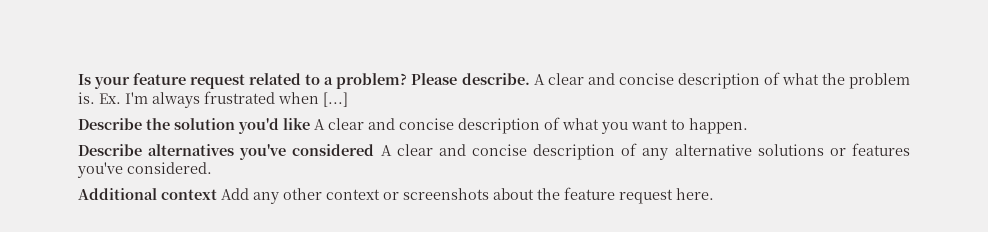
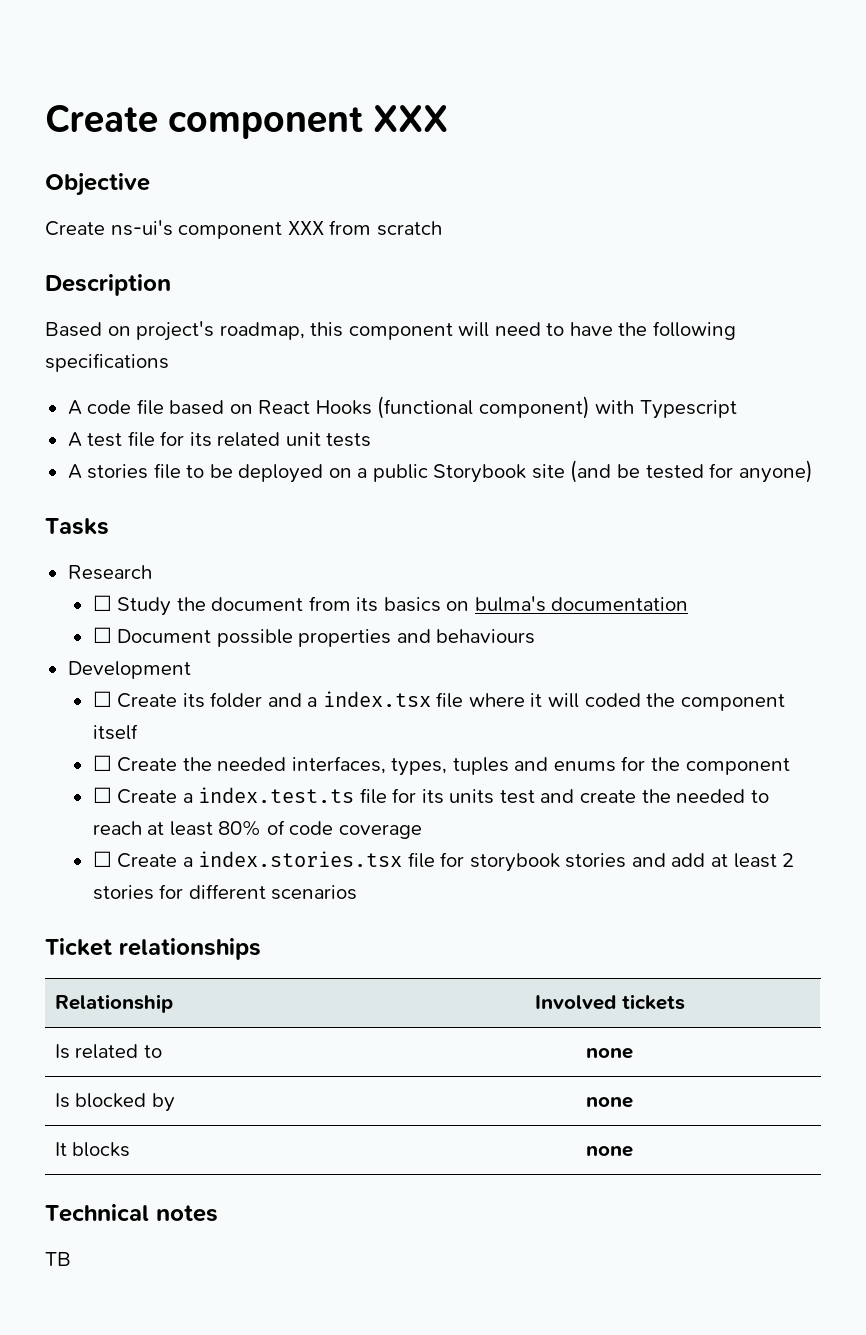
[78,72,910,89] [78,91,348,108] [78,117,748,134] [78,143,910,160] [77,162,212,178] [78,187,714,204] Is your feature request related to a problem? Please describe. A clear and concise description of what the problem is. Ex. I'm always frustrated when [...] // Describe the solution you'd like A clear and concise description of what you want to happen. // Describe alternatives you've considered A clear and concise description of any alternative solutions or features you've considered. // Additional context Add any other context or screenshots about the feature request here. -> [45,104,448,139] [45,173,150,196] [45,220,442,239] [45,274,171,296] [45,321,736,341] [45,353,169,372] [67,396,737,419] [67,431,372,447] [67,460,813,483] [45,518,109,535] [67,565,152,580] [92,595,689,616] [92,627,536,647] [67,661,191,679] [92,691,785,711] [92,724,138,740] [92,755,790,776] [92,787,769,804] [92,820,422,839] [92,851,795,872] [92,884,358,900] [45,938,261,960] [54,994,173,1013] [534,994,685,1010] [54,1044,162,1059] [586,1048,633,1059] [54,1093,175,1112] [586,1097,633,1108] [54,1142,131,1157] [586,1146,633,1157] [45,1204,218,1222] [45,1252,71,1266] Create component XXX // Objective // Create ns-ui's component XXX from scratch // Description // Based on project's roadmap, this component will need to have the following specifications // A code file based on React Hooks (functional component) with Typescript // A test file for its related unit tests // A stories file to be deployed on a public Storybook site (and be tested for anyone) // Tasks // Research // ☐ Study the document from its basics on bulma's documentation // ☐ Document possible properties and behaviours // Development // ☐ Create its folder and a index.tsx file where it will coded the component itself // ☐ Create the needed interfaces, types, tuples and enums for the component // ☐ Create a index.test.ts file for its units test and create the needed to reach at least 80% of code coverage // ☐ Create a index.stories.tsx file for storybook stories and add at least 2 stories for different scenarios // Ticket relationships // Relationship | Involved tickets // Is related to | none // Is blocked by | none // It blocks | none // Technical notes // TB

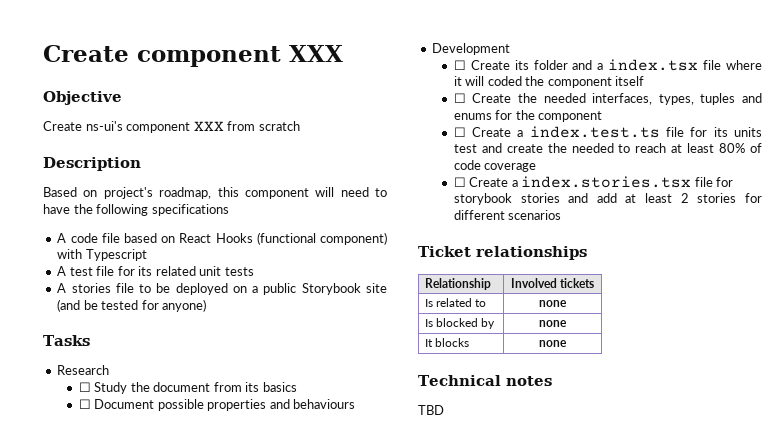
[446,596,689,612] on bulma's documentation -> (297, 387) none
[45,1252,71,1266] TB -> [418,405,444,415] TBD

